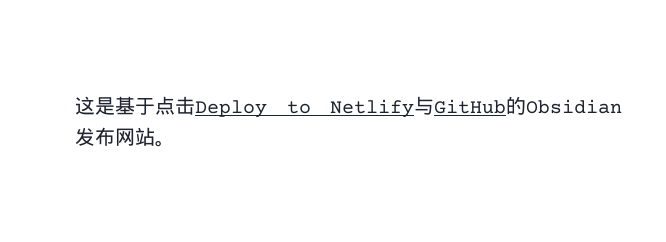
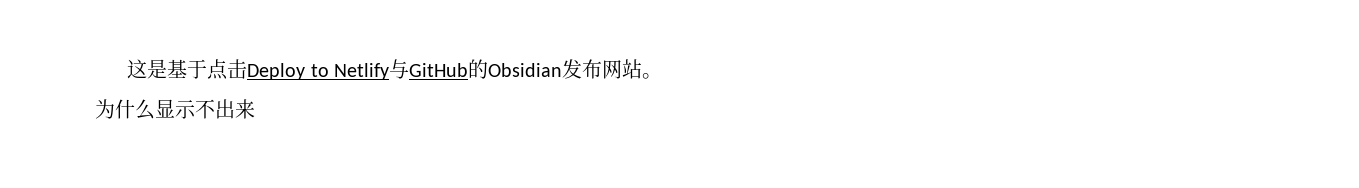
(175, 143) none -> [95,99,255,120] // 为什么显示不出来

